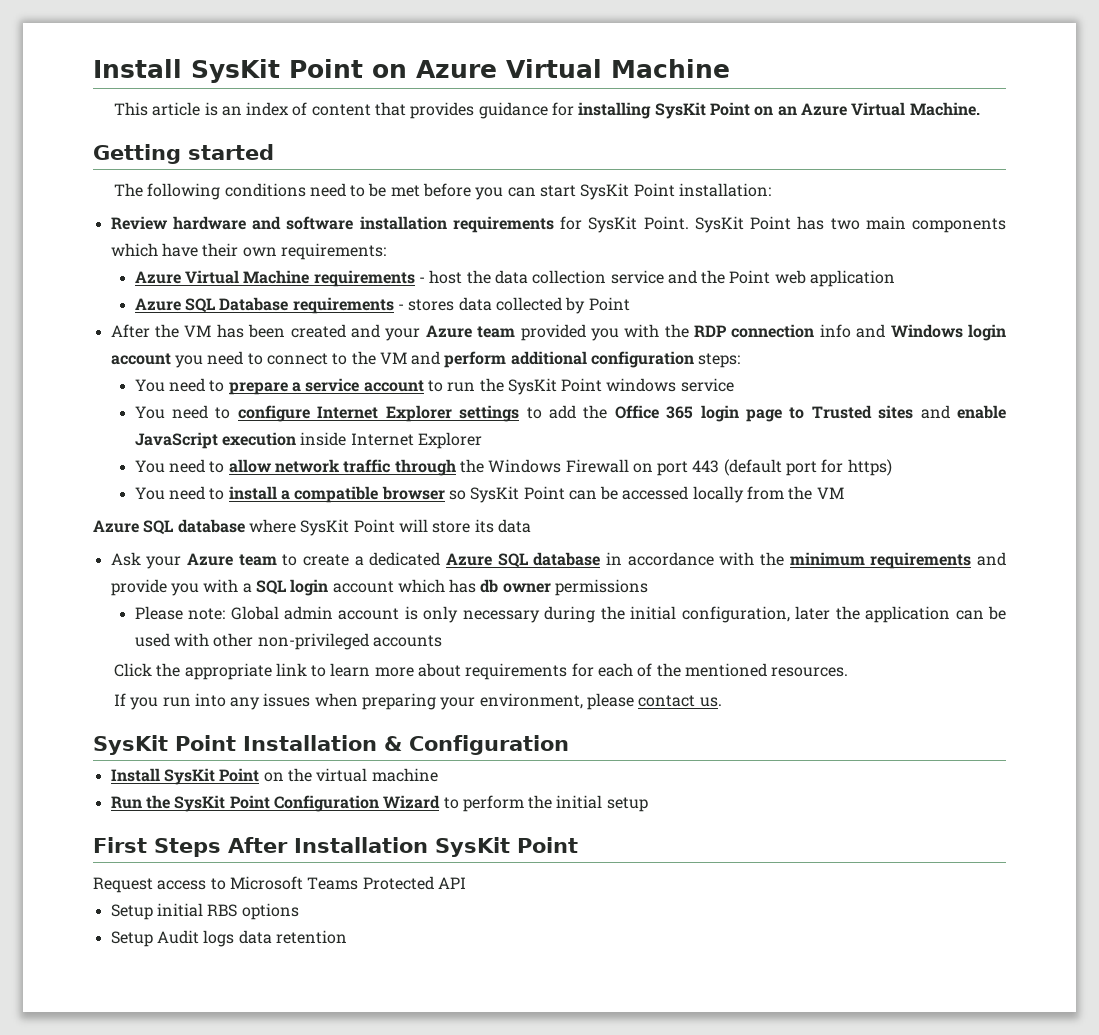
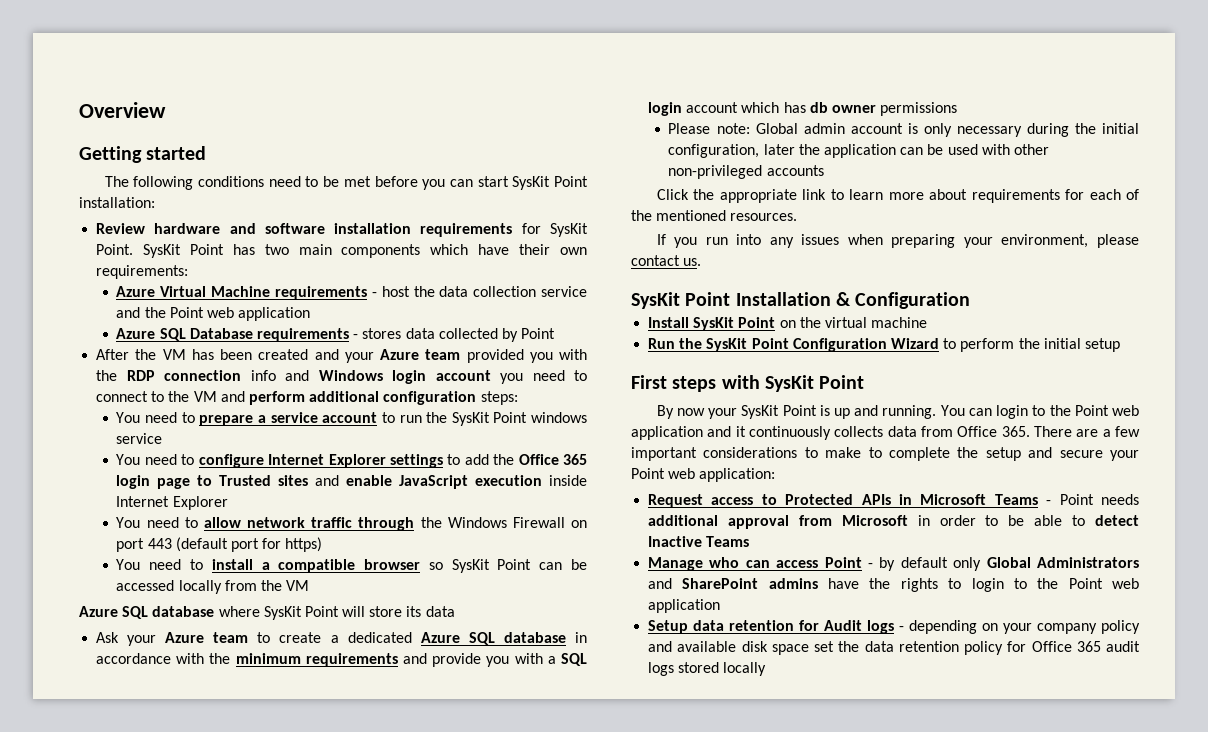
[93,59,730,83] [113,102,980,119] Install SysKit Point on Azure Virtual Machine // This article is an index of content that provides guidance for installing SysKit Point on an Azure Virtual Machine. -> [79,102,166,118] Overview
[154,837,428,857] Steps After Installation -> [672,375,760,392] steps with
[93,876,466,893] [110,903,299,920] [110,930,347,947] Request access to Microsoft Teams Protected API // Setup initial RBS options // Setup Audit logs data retention -> [656,405,1140,419] [631,426,1140,440] [631,447,1139,461] [631,468,776,482] [648,494,1139,508] [648,515,1139,529] [648,536,750,547] [648,557,1139,571] [648,578,1139,592] [648,599,721,613] [648,620,1140,634] [648,641,1140,655] [648,662,767,676] By now your SysKit Point is up and running. You can login to the Point web application and it continuously collects data from Office 365. There are a few important considerations to make to complete the setup and secure your Point web application: // Request access to Protected APIs in Microsoft Teams - Point needs additional approval from Microsoft in order to be able to detect Inactive Teams // Manage who can access Point - by default only Global Administrators and SharePoint admins have the rights to login to the Point web application // Setup data retention for Audit logs - depending on your company policy and available disk space set the data retention policy for Office 365 audit logs stored locally

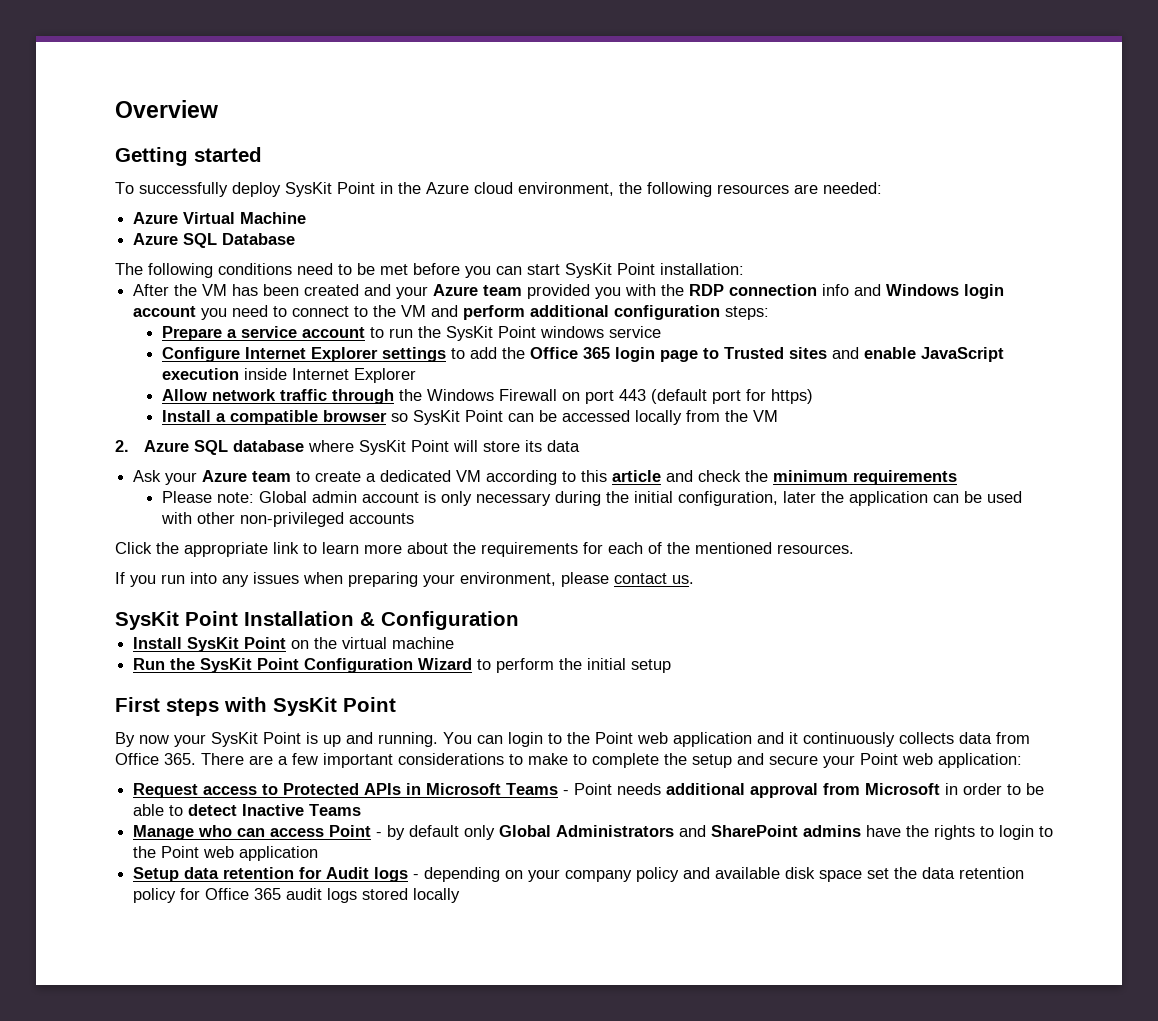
(207, 153) none -> [115,182,882,197] [133,212,307,224] [133,233,296,248] // To successfully deploy SysKit Point in the Azure cloud environment, the following resources are needed: // Azure Virtual Machine // Azure SQL Database
[96,223,588,237] [96,244,587,258] [96,265,189,279] [116,286,588,300] [116,307,311,321] [116,328,556,342] // Review hardware and software installation requirements for SysKit Point. SysKit Point has two main components which have their own requirements: // Azure Virtual Machine requirements - host the data collection service and the Point web application // Azure SQL Database requirements - stores data collected by Point -> (744, 269) none
[116,412,254,426] You need to prepare -> [161,326,222,341] Prepare
[116,454,264,468] You need to configure -> [161,347,240,362] Configure
[116,517,241,528] You need to allow -> [161,389,207,401] Allow
[116,559,253,570] You need to install -> [161,410,211,422] Install
(310, 585) none -> [115,440,129,452] 2.
[420,632,587,645] [96,653,587,667] [648,102,958,116] Azure SQL database in accordance with the minimum requirements and provide you with a SQL login account which has db owner permissions -> [456,470,958,485] VM according to this article and check the minimum requirements
(968, 194) none -> [453,542,476,554] the

